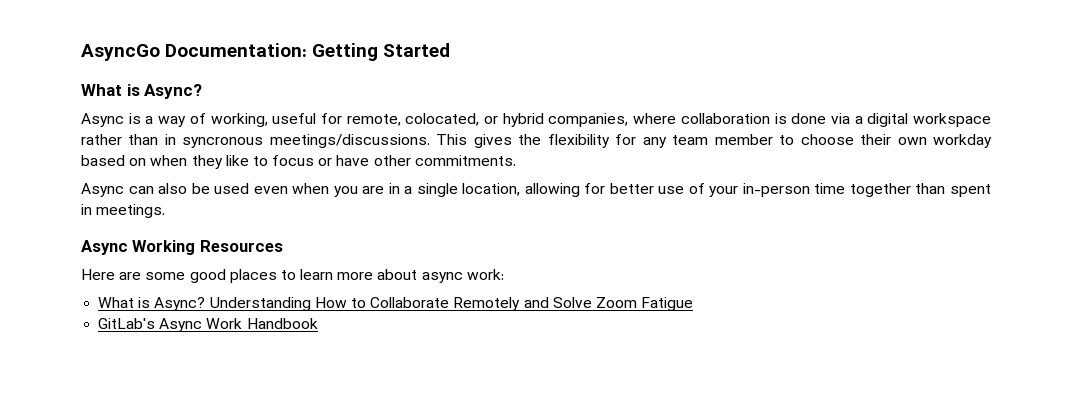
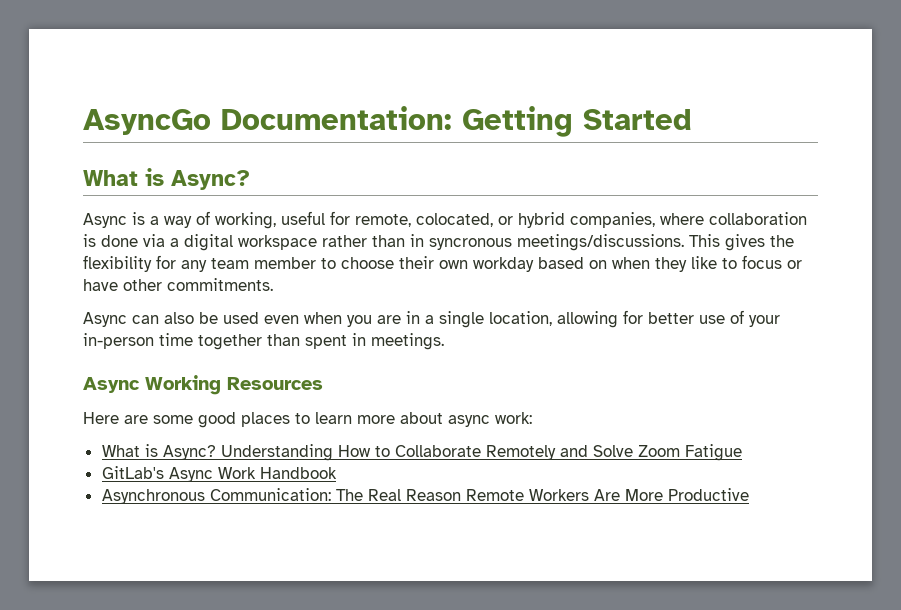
(318, 323) none -> [101,488,749,504] // Asynchronous Communication: The Real Reason Remote Workers Are More Productive

